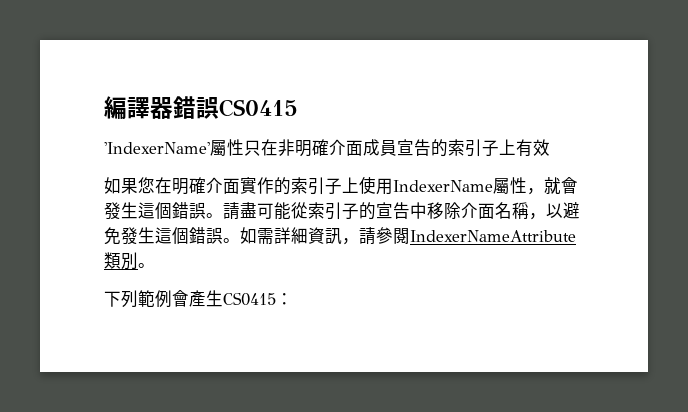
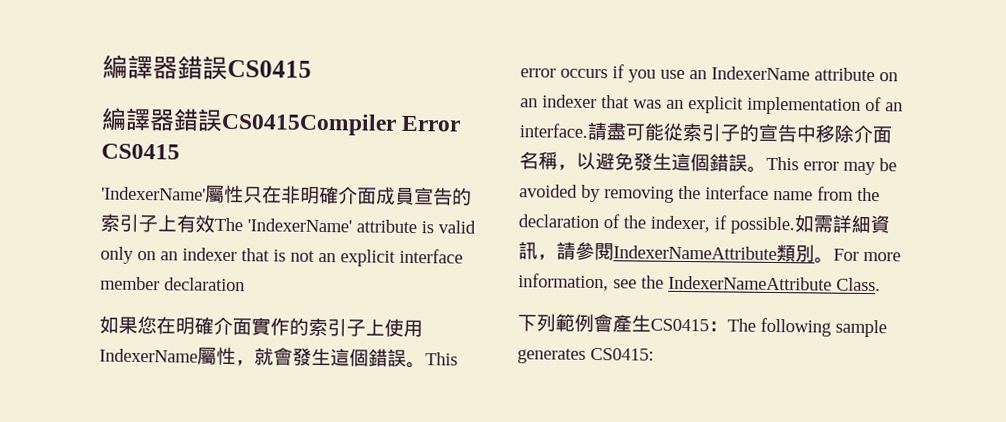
(298, 108) none -> [101,107,462,136] [101,143,180,160] // 編譯器錯誤CS0415Compiler Error CS0415
(550, 147) none -> [214,217,476,234] [100,246,463,267] [100,276,245,292] The 'IndexerName' attribute is valid only on an indexer that is not an explicit interface member declaration
(223, 215) none -> [425,352,458,366] [520,64,898,83] [520,94,903,115] [519,123,588,138] This error occurs if you use an IndexerName attribute on an indexer that was an explicit implementation of an interface.
(240, 240) none -> [766,156,897,176] [519,184,880,203] [518,214,795,235] This error may be avoided by removing the interface name from the declaration of the indexer, if possible.
(155, 265) none -> [833,248,901,262] [518,273,881,292] For more information, see the IndexerNameAttribute Class.
(293, 299) none -> [727,317,887,338] [517,347,654,364] The following sample generates CS0415:

